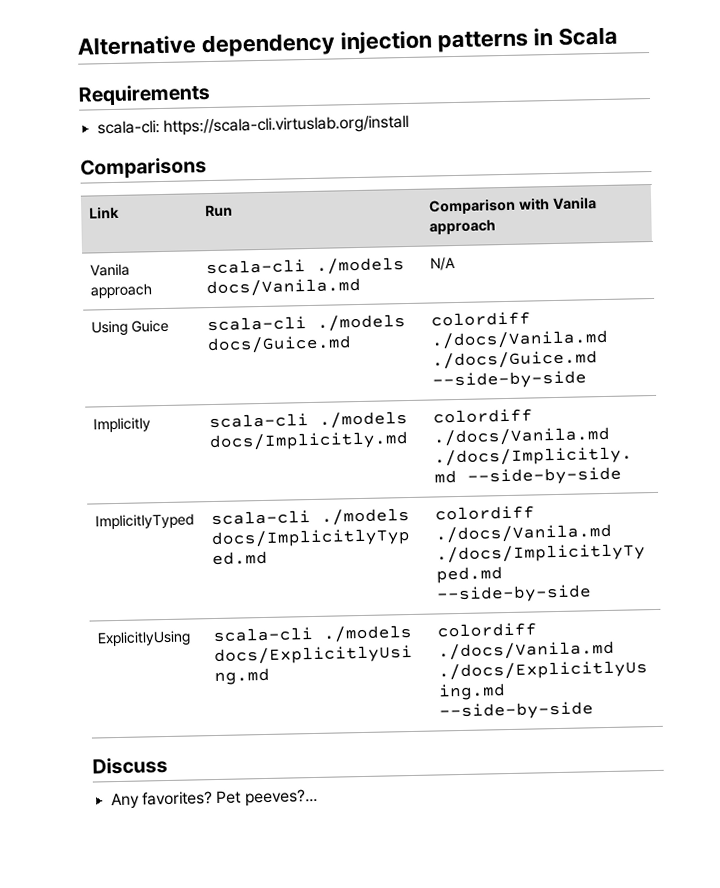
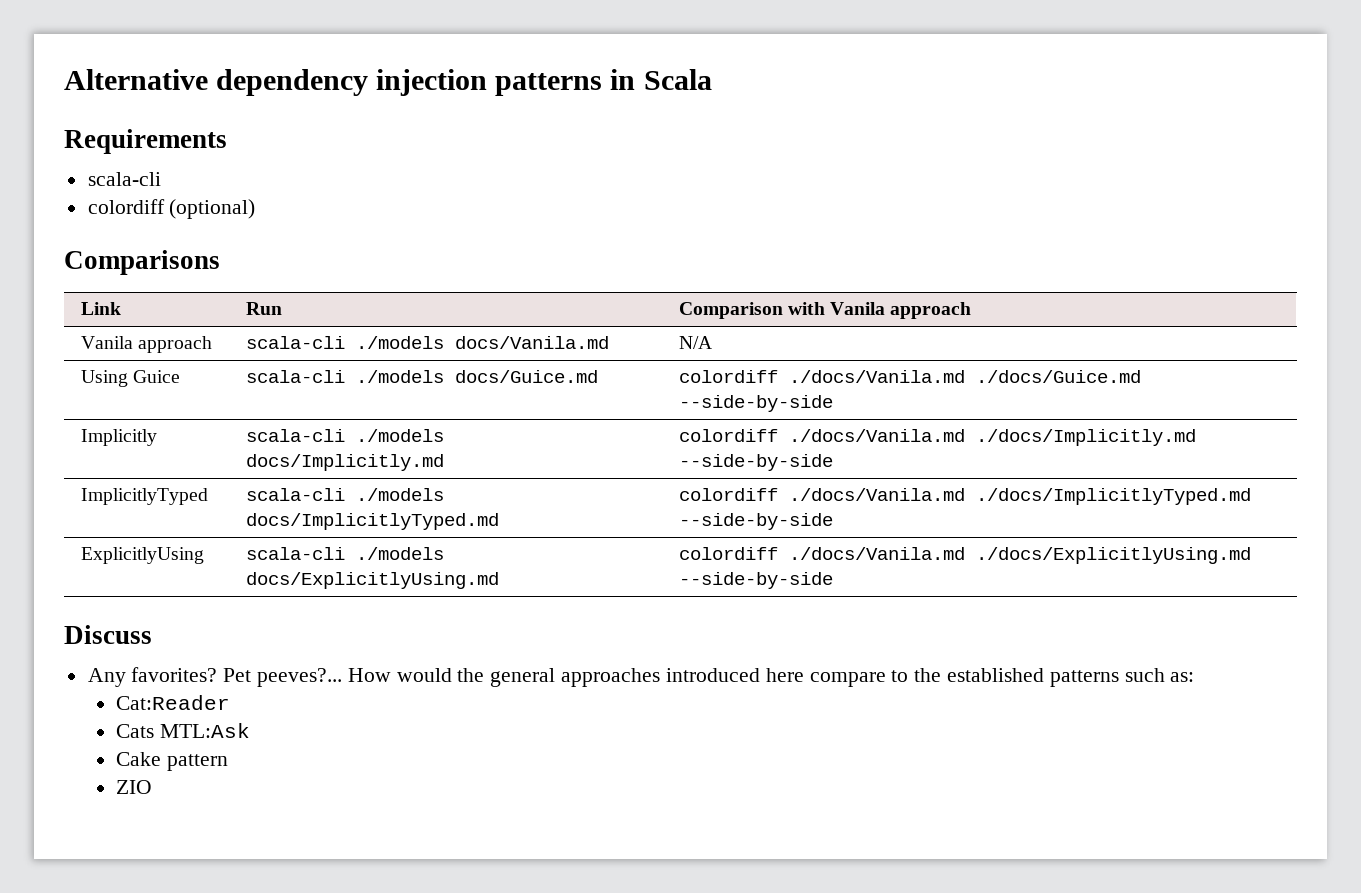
[96,114,409,136] scala-cli: https://scala-cli.virtuslab.org/install -> [87,172,161,186] [87,199,256,219] scala-cli // colordiff (optional)
(318, 797) none -> [347,668,1195,687] [116,695,231,710] [116,723,251,738] [116,752,229,771] [116,780,153,794] How would the general approaches introduced here compare to the established patterns such as: // Cat:Reader // Cats MTL:Ask // Cake pattern // ZIO

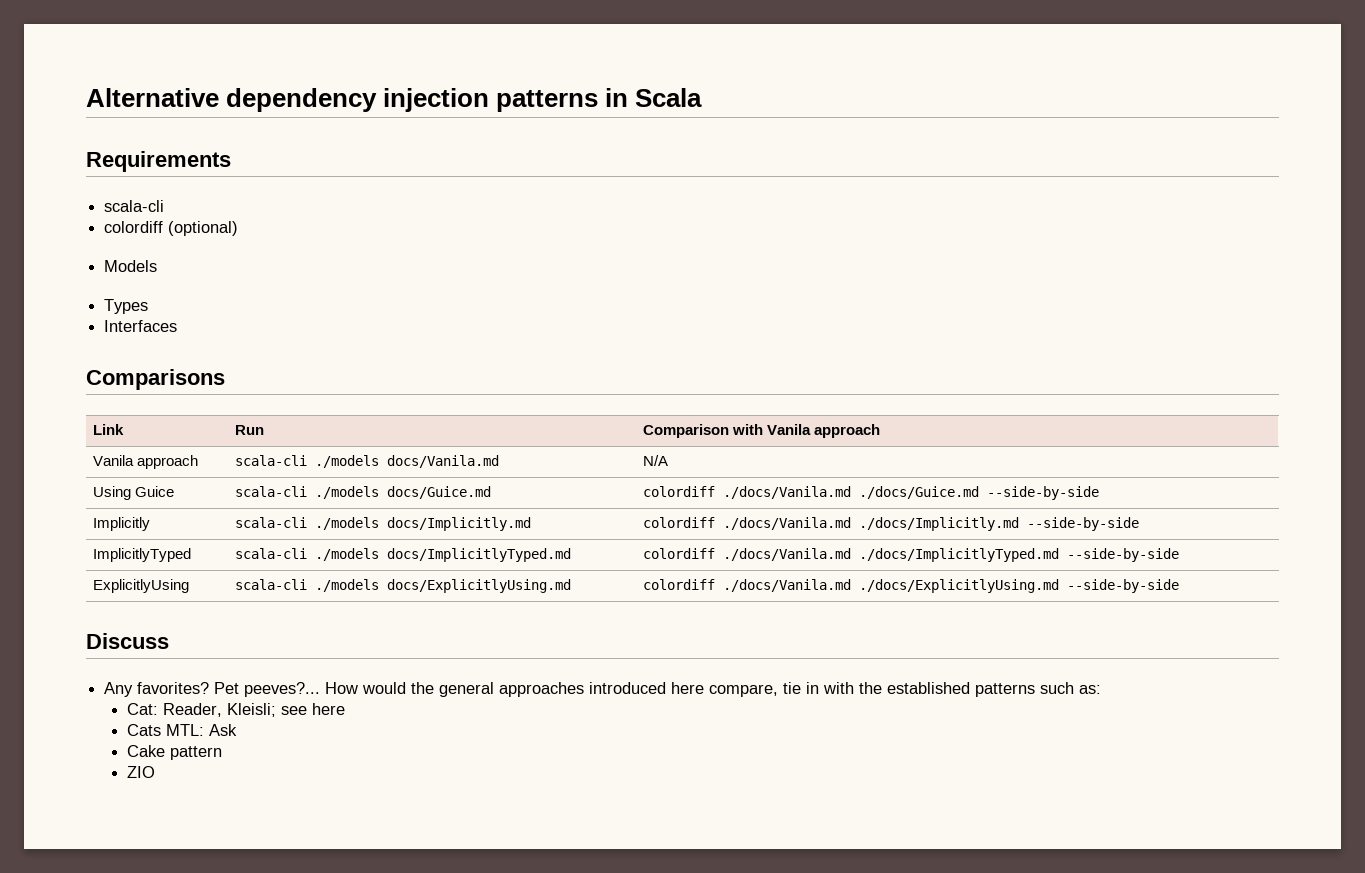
(256, 209) none -> [104,260,158,272] [104,299,149,314] [104,320,178,332] // Models // Types // Interfaces
[809,670,909,687] compare to -> [709,682,855,697] compare, tie in with
[116,695,231,710] Cat:Reader -> [126,703,345,717] Cat: Reader, Kleisli; see here
[160,723,251,738] MTL:Ask -> [165,724,237,736] MTL: Ask

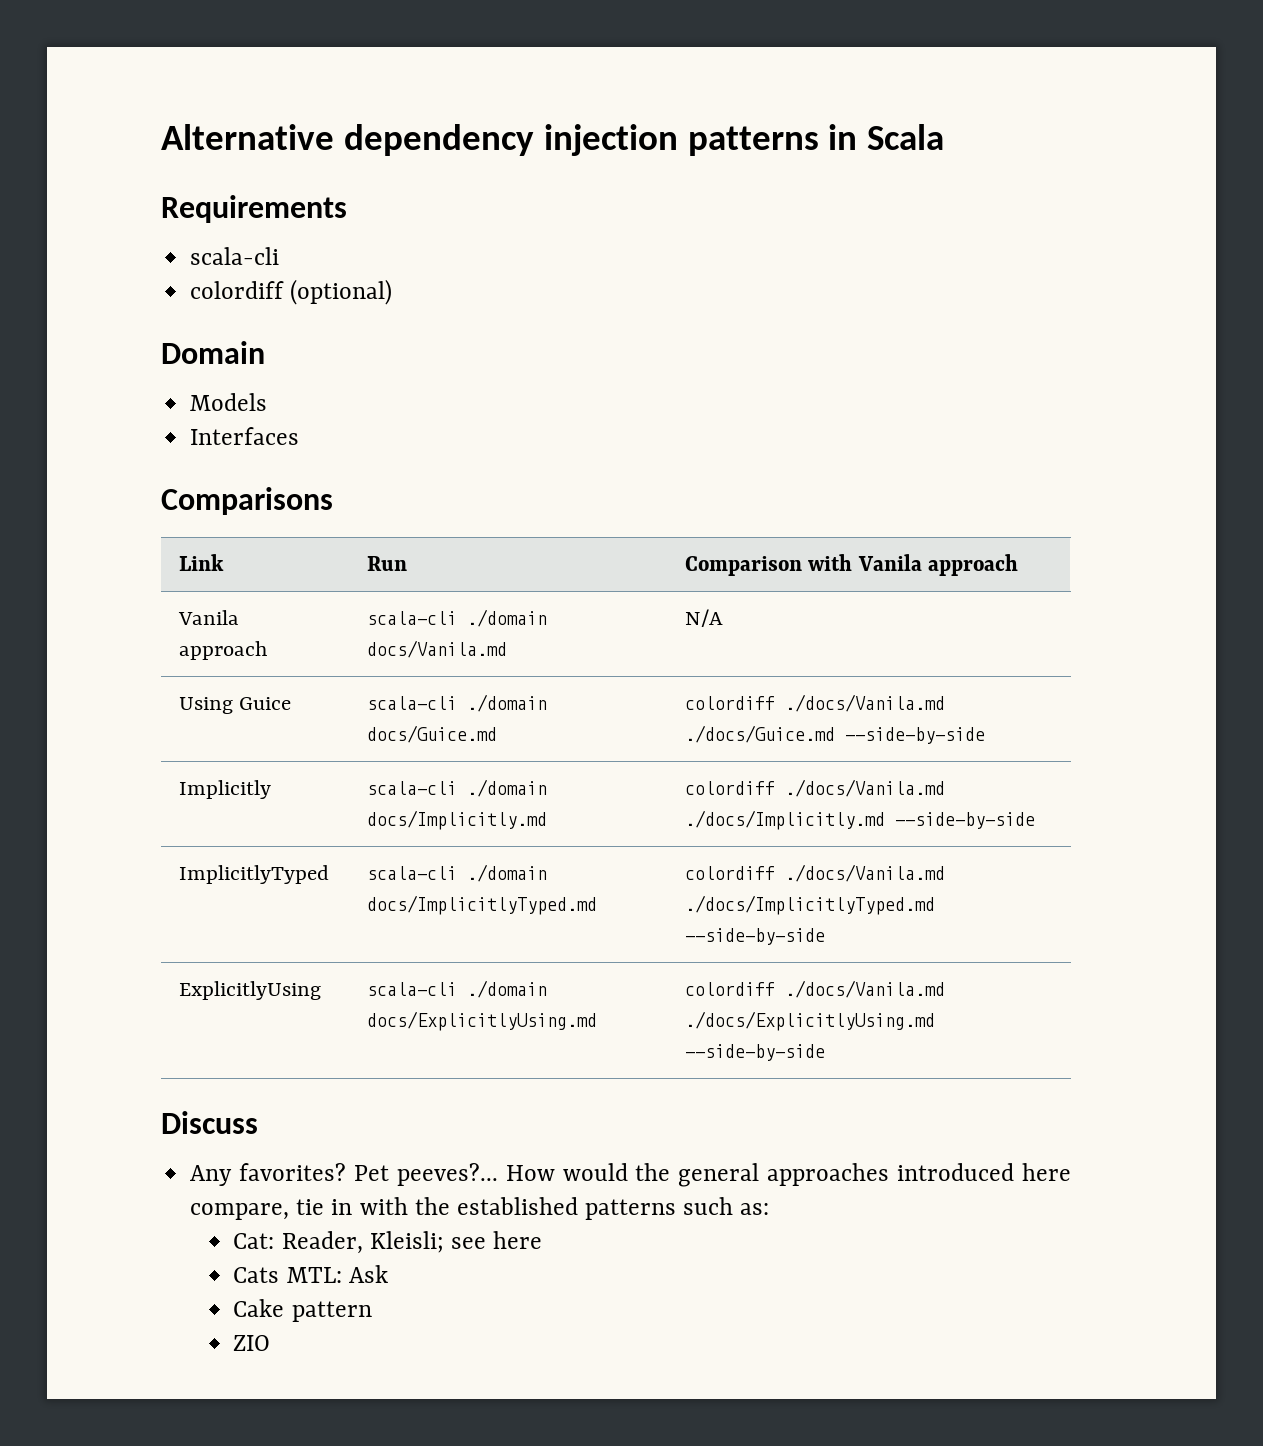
(239, 228) none -> [161,341,265,364] // Domain
[104,299,149,314] // Types -> (268, 402) none
[314,455,379,468] ./models -> [466,609,547,627] ./domain
[314,486,379,499] ./models -> [466,694,547,712] ./domain
[314,517,379,530] ./models -> [466,779,547,797] ./domain
[314,548,379,561] ./models -> [466,864,547,882] ./domain
[314,579,379,592] ./models -> [466,980,547,998] ./domain

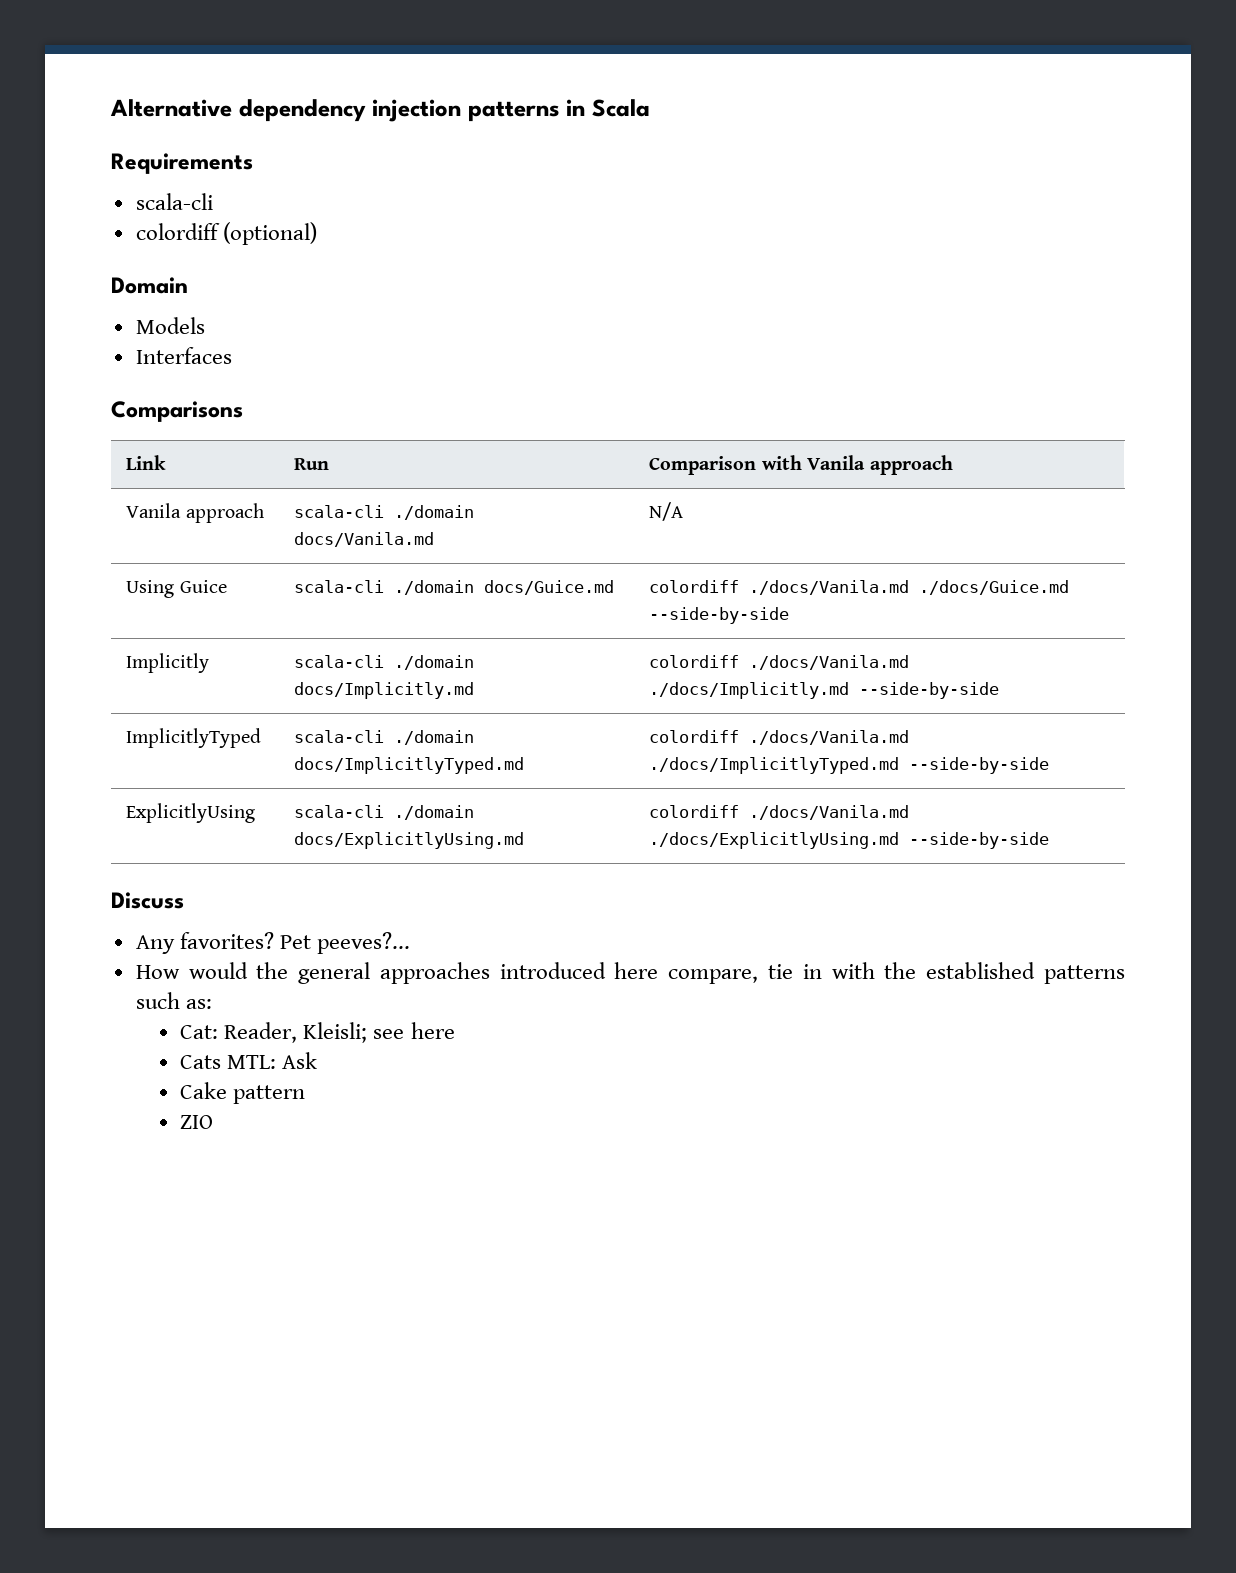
(498, 1174) none -> (410, 943) //

